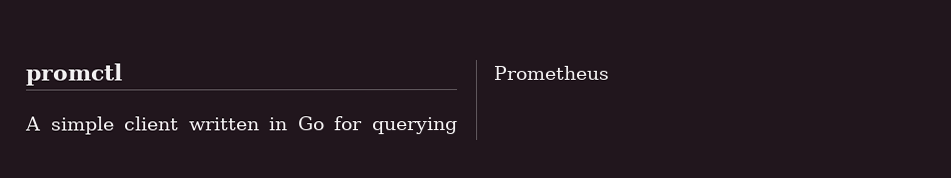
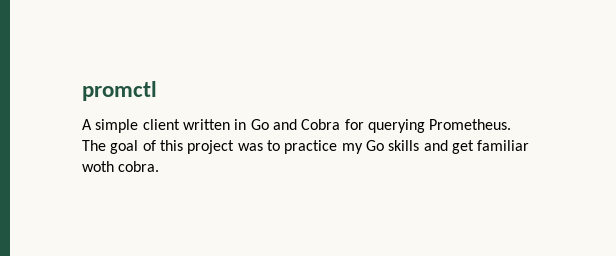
[334,116,458,135] [493,65,609,80] for querying Prometheus -> [272,119,512,133] [82,140,530,154] [82,161,160,172] and Cobra for querying Prometheus. The goal of this project was to practice my Go skills and get familiar woth cobra.

